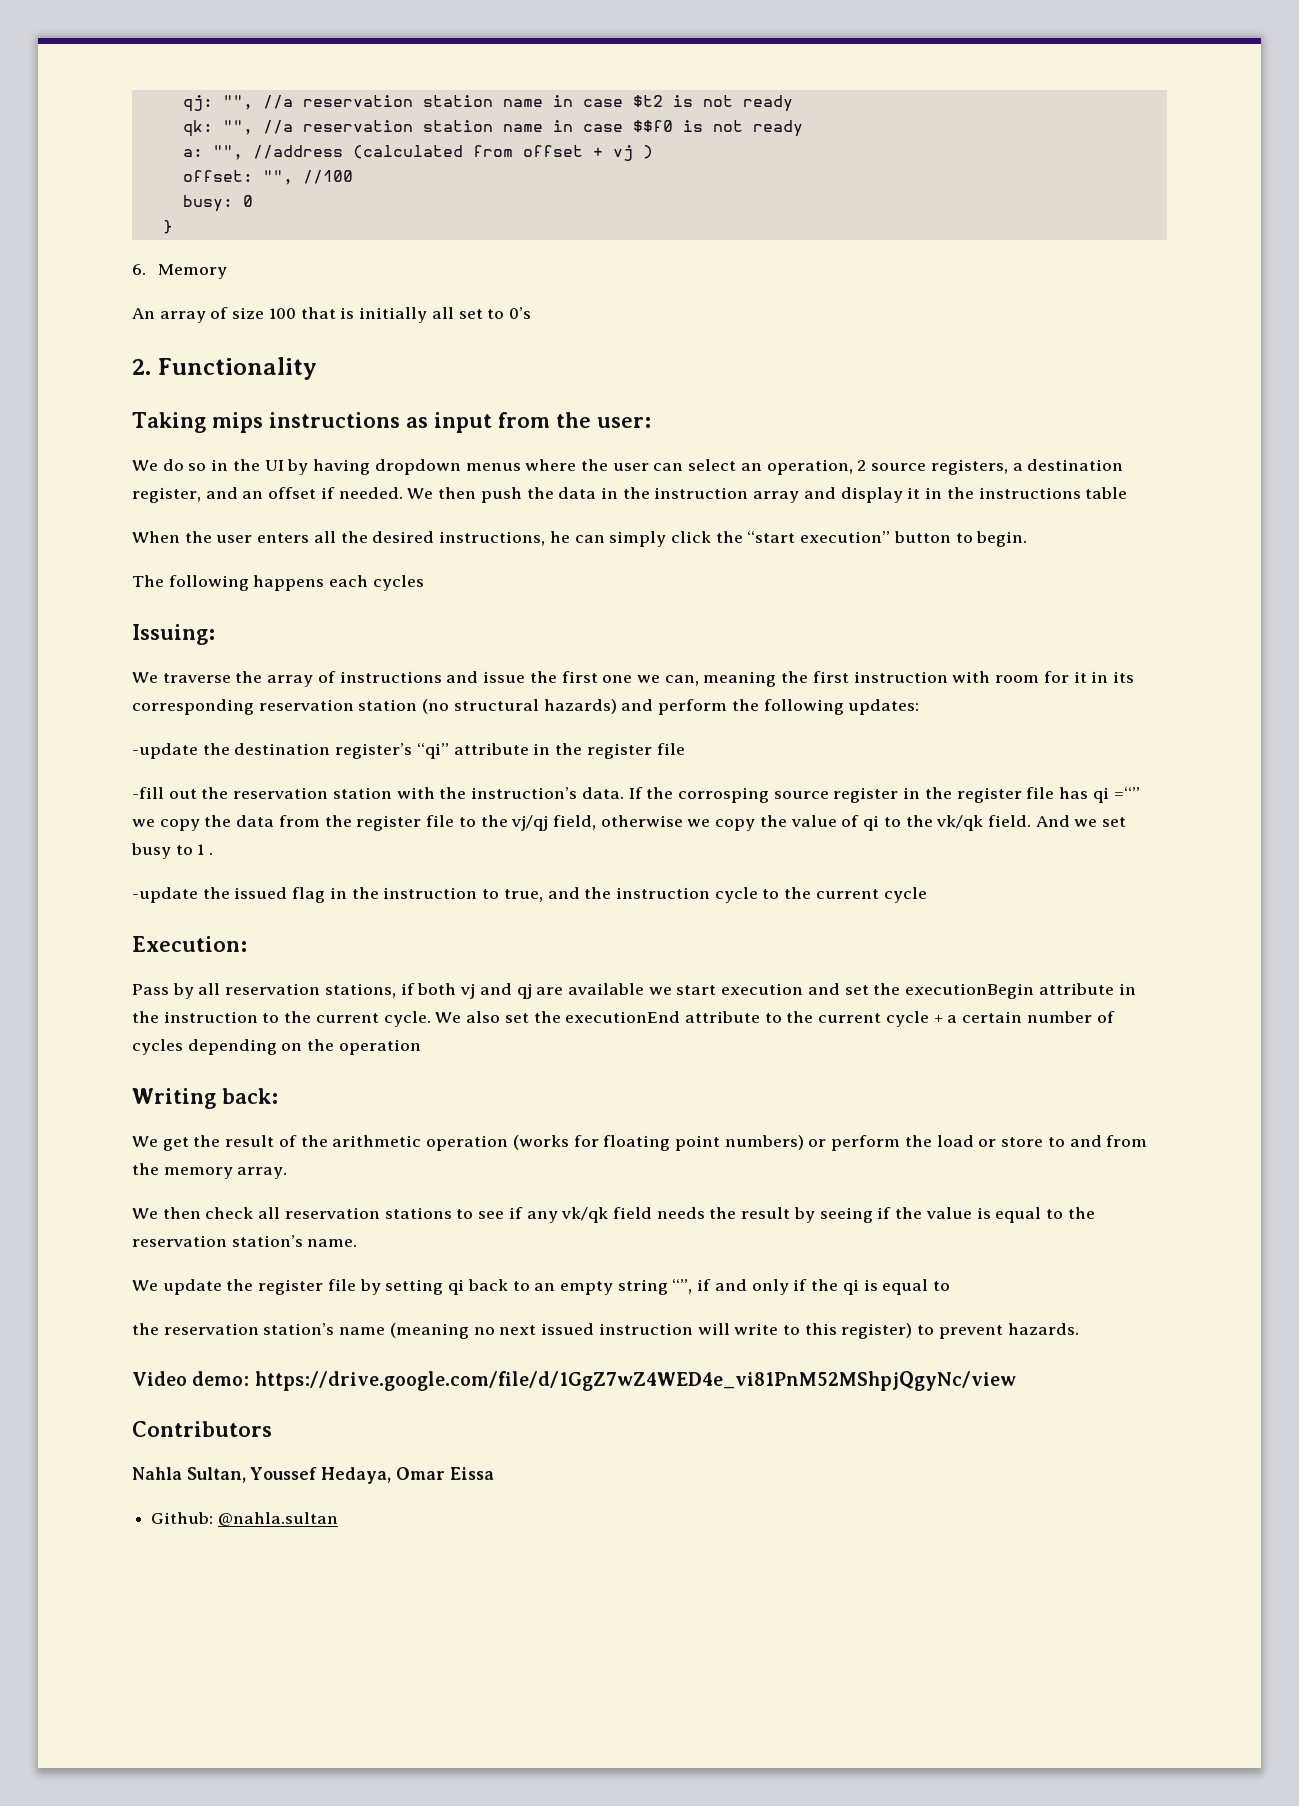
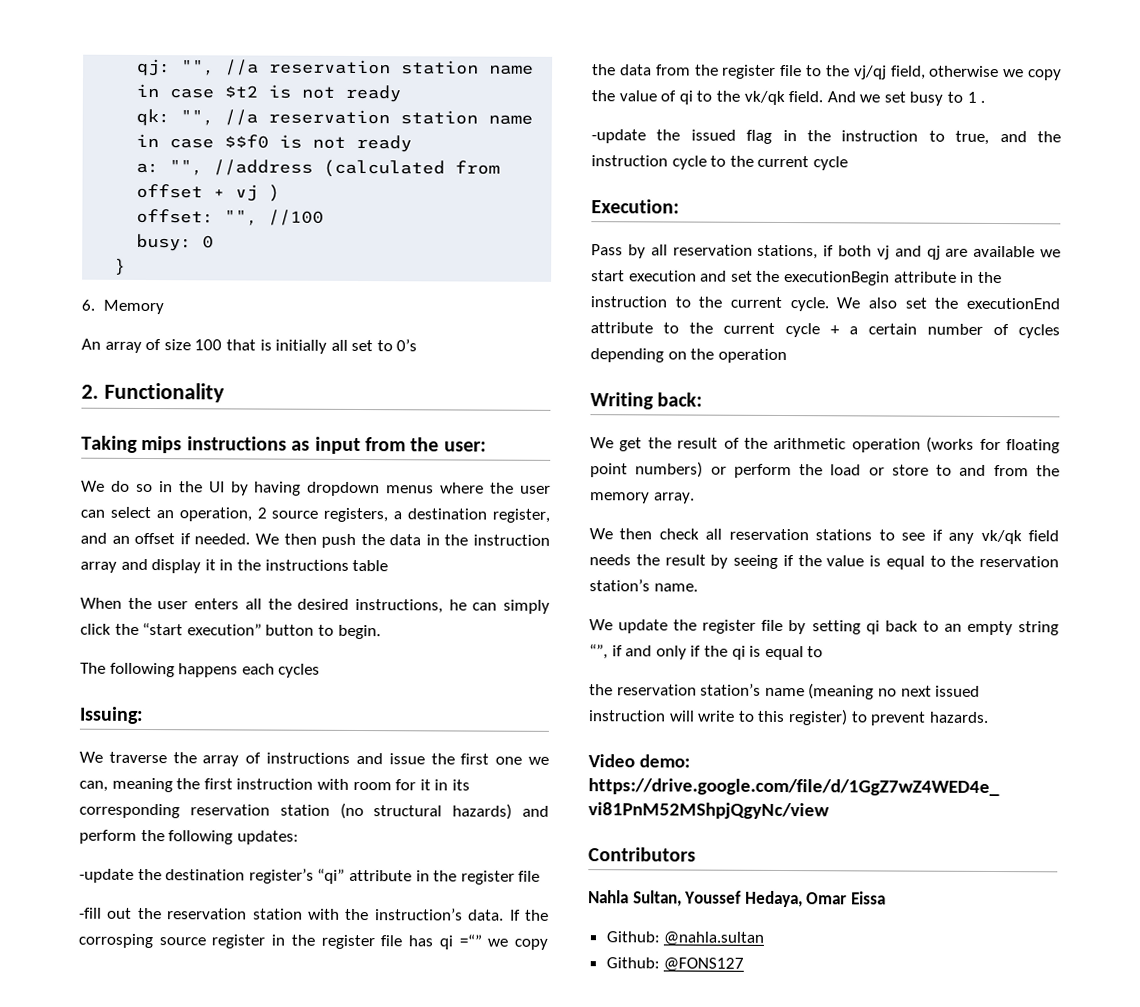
(338, 1519) none -> [605,957,745,972] // Github: @FONS127

